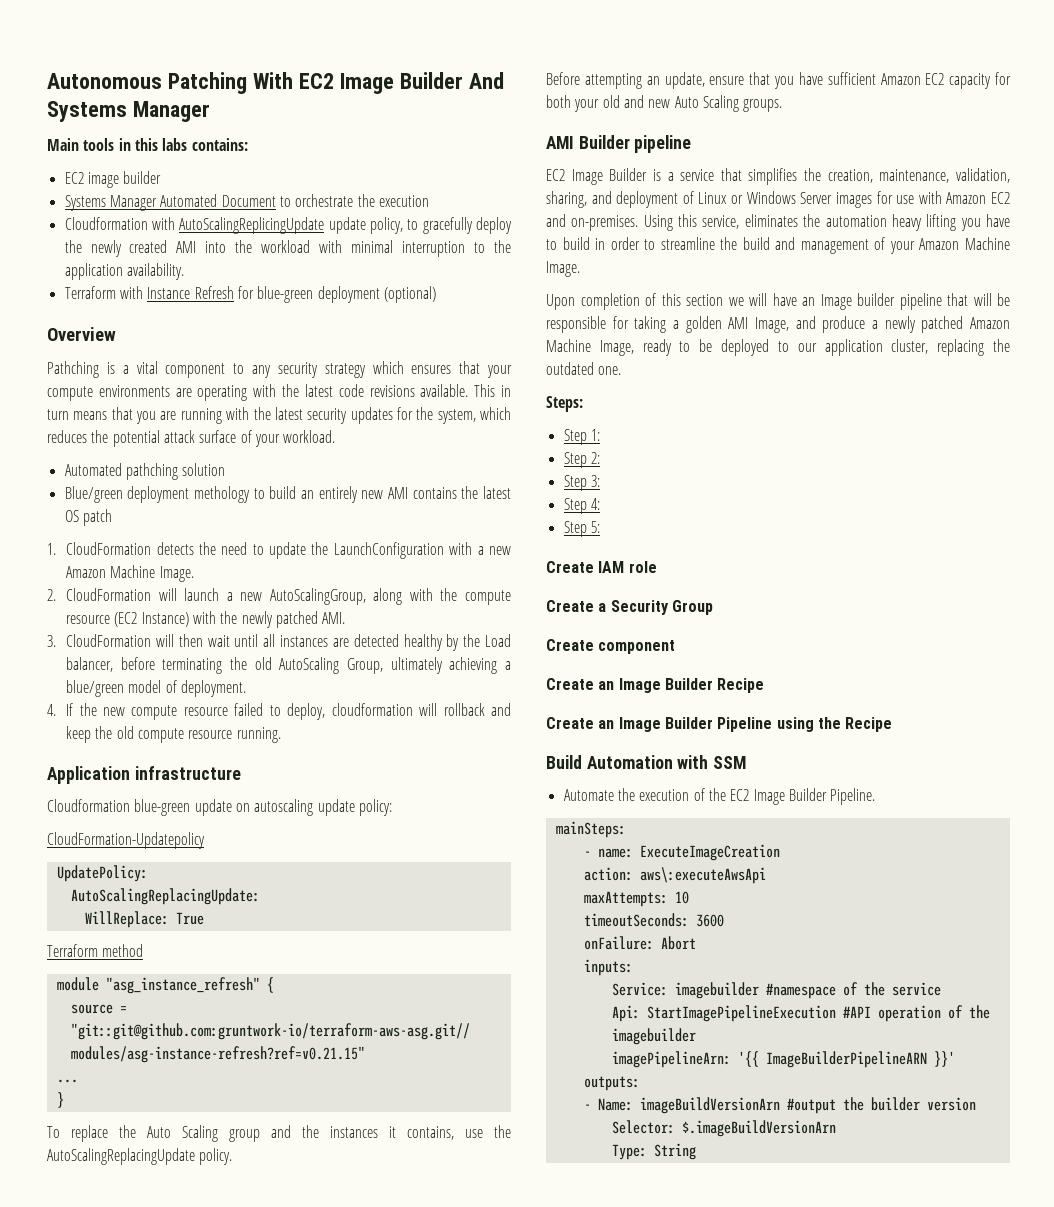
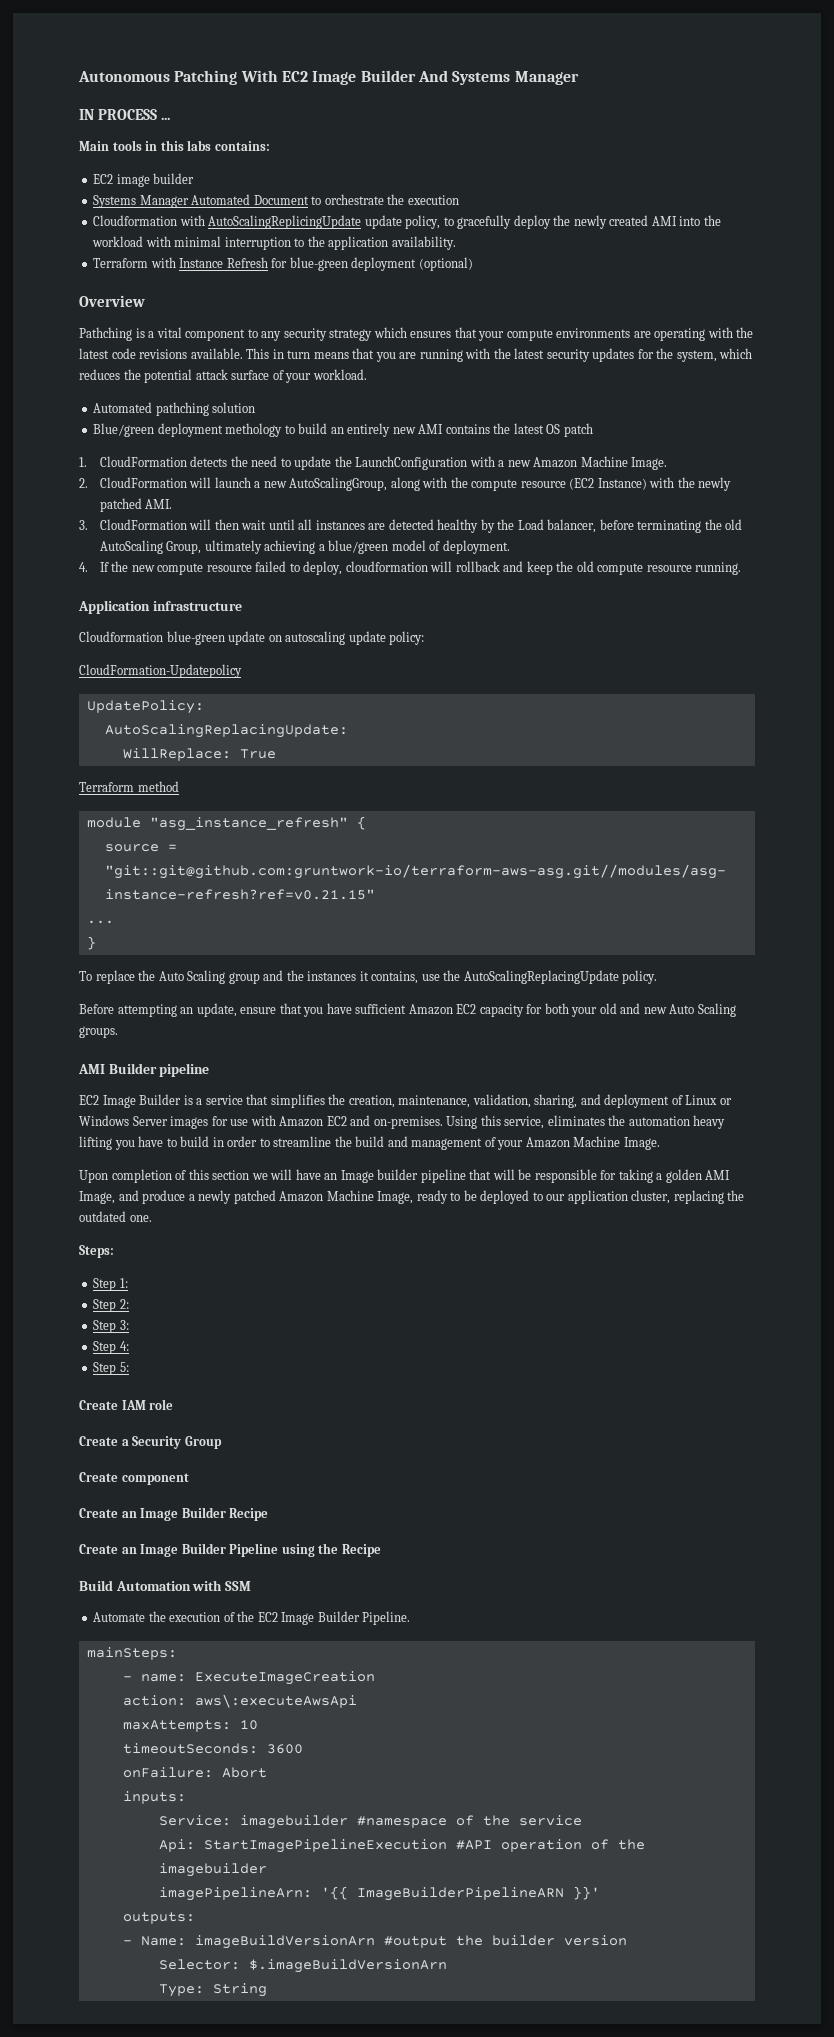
(210, 111) none -> [79,109,170,120] // IN PROCESS ...

